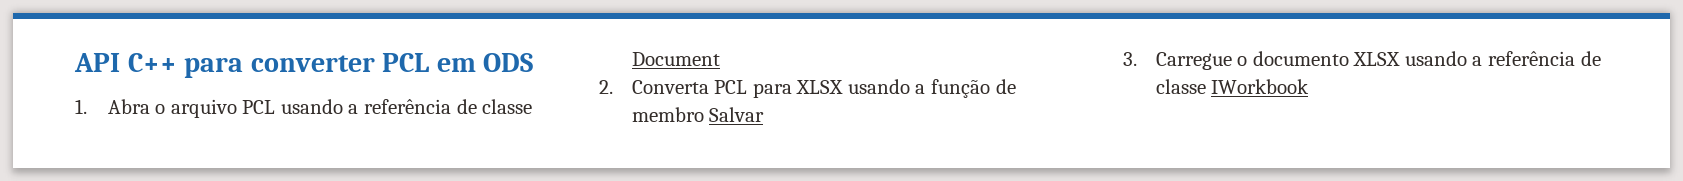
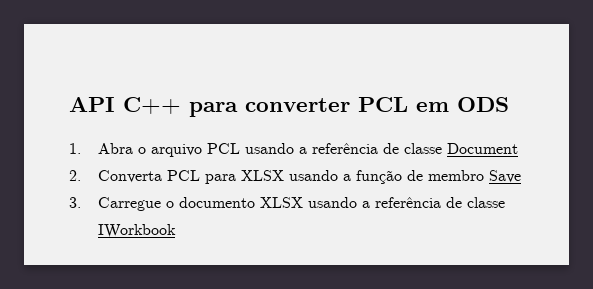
[709,107,765,122] Salvar -> [489,170,522,183] Save

